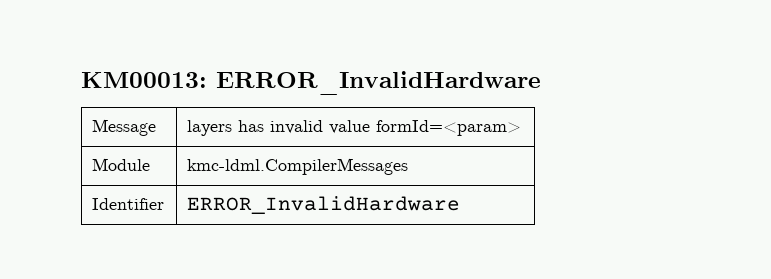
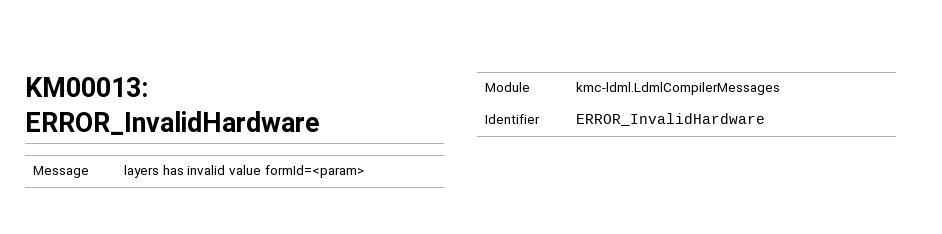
[187,158,409,175] kmc-ldml.CompilerMessages -> [576,82,781,95] kmc-ldml.LdmlCompilerMessages

